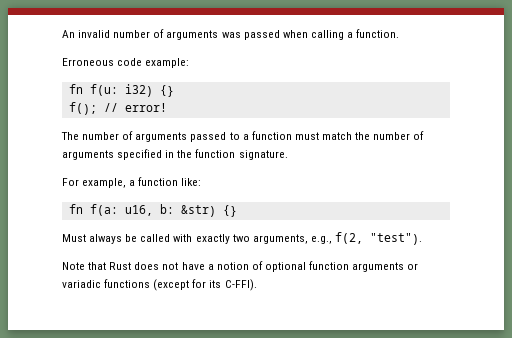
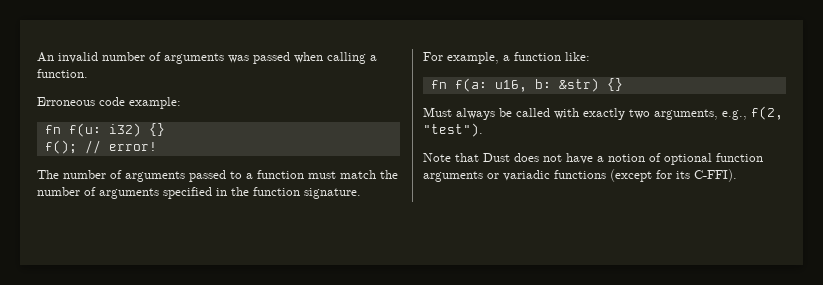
[109,262,132,270] Rust -> [483,153,510,162] Dust

